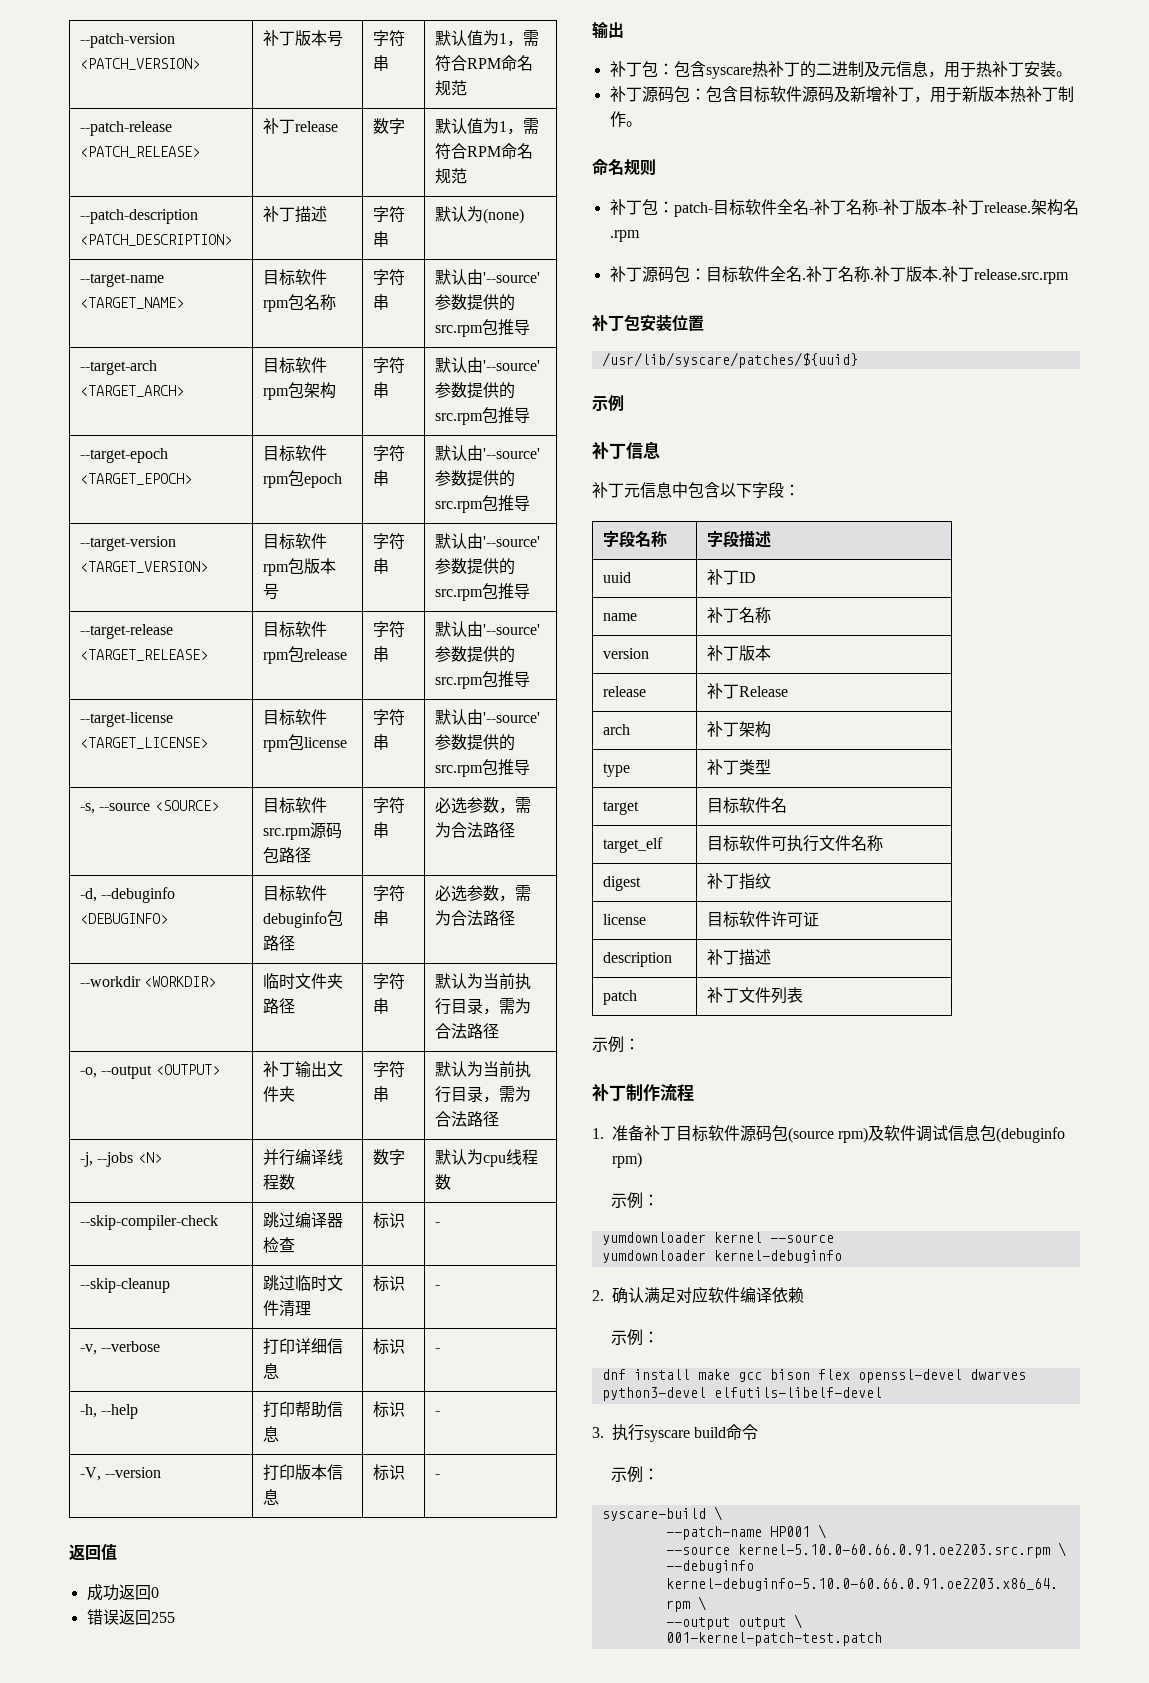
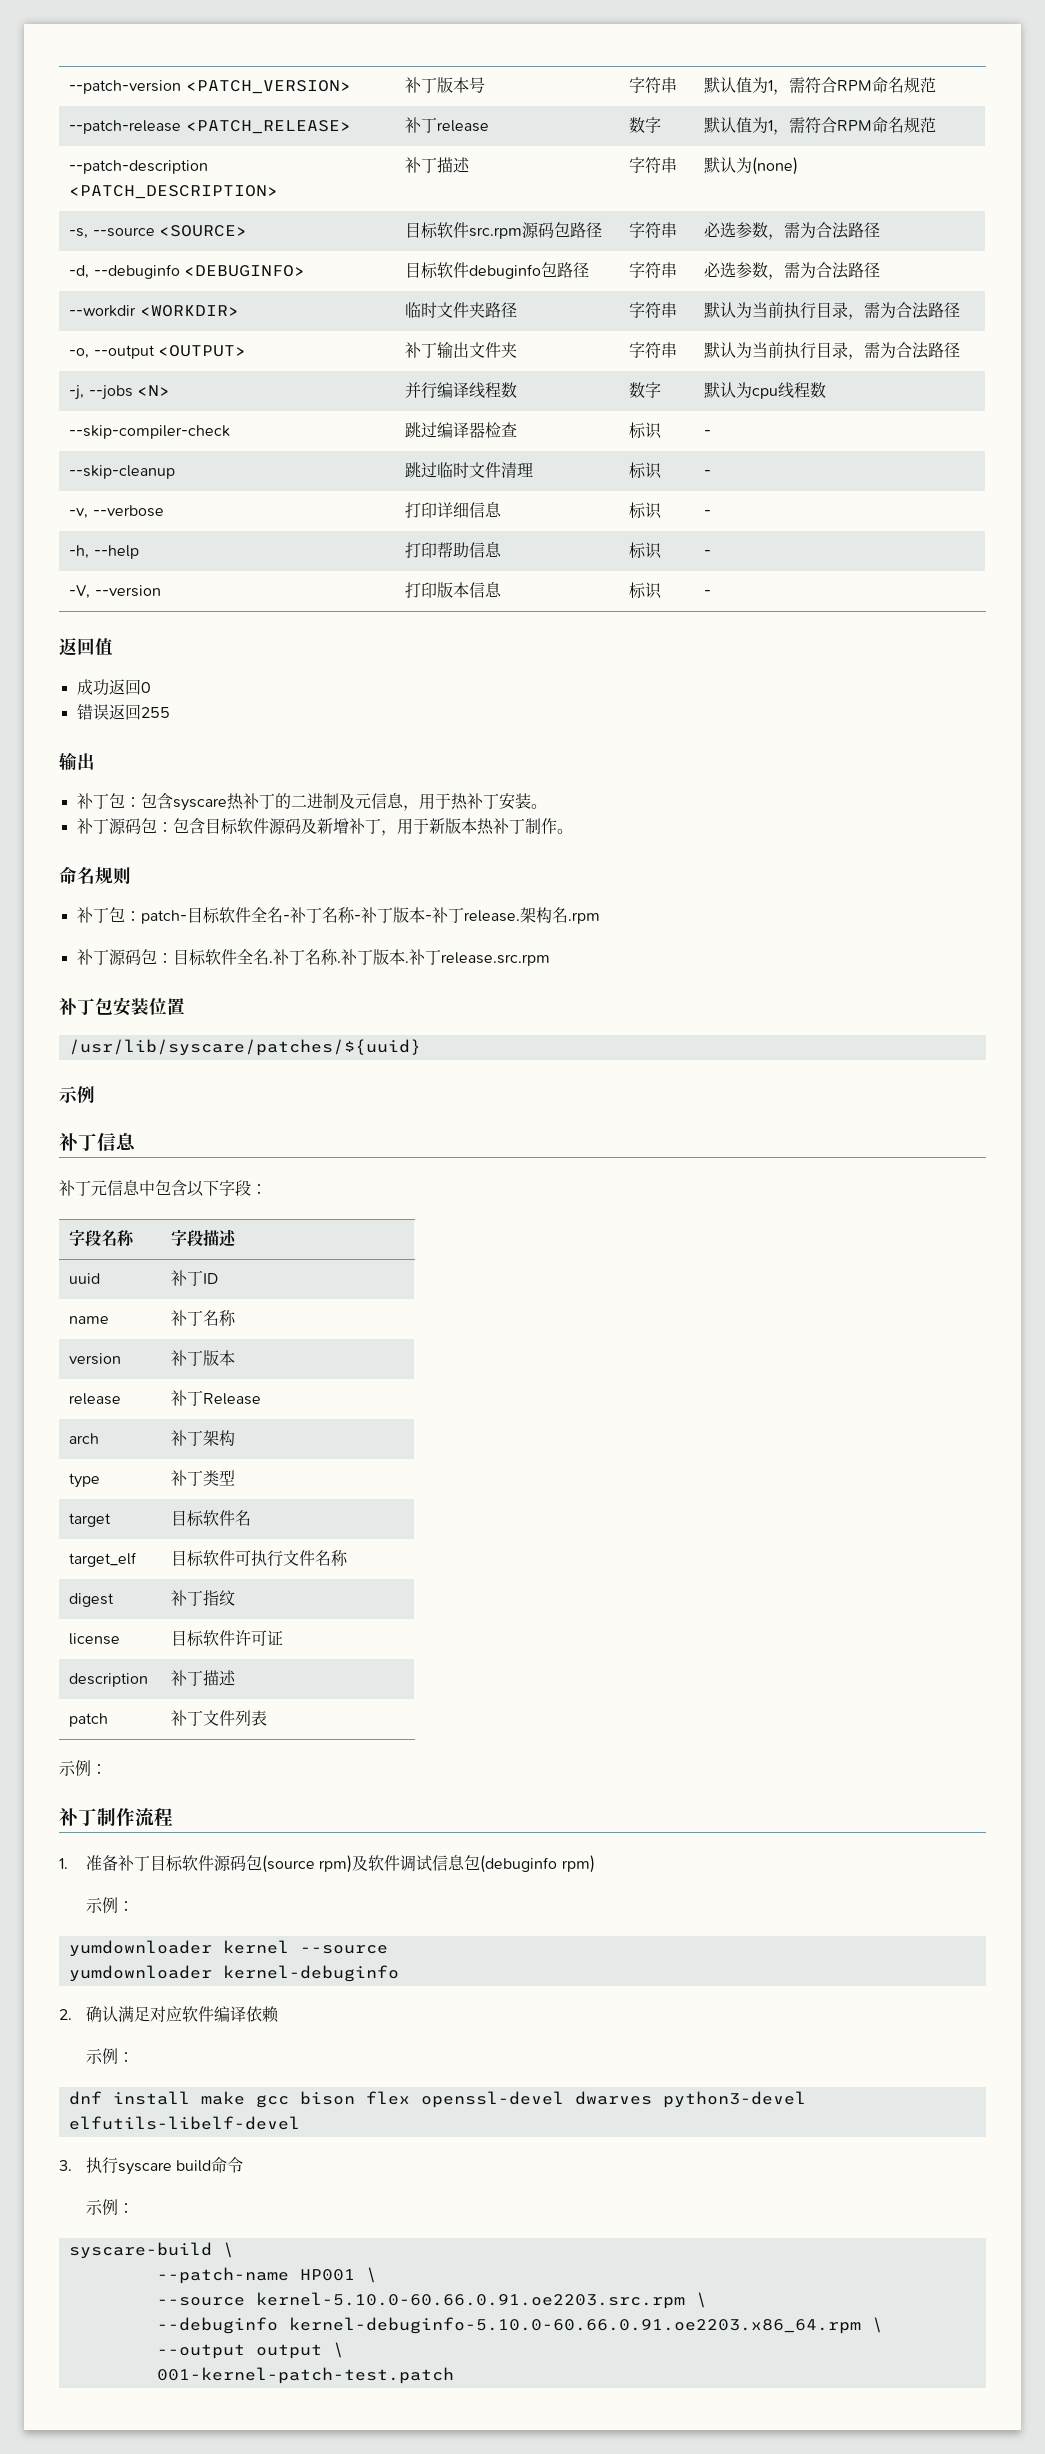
[80,273,165,287] [80,297,185,309] [263,269,328,286] [263,294,337,312] [373,269,406,286] [373,294,390,310] [435,269,541,285] [435,294,516,311] [435,319,531,337] [80,360,158,375] [80,385,185,397] [263,357,328,374] [263,382,337,400] [373,357,406,374] [373,382,390,398] [435,357,541,373] [435,382,516,399] [435,407,531,425] [80,448,169,463] [80,473,193,485] [263,445,328,462] [263,470,343,488] [373,445,406,462] [373,470,390,486] [435,445,541,461] [435,470,516,487] [435,495,531,513] [80,536,177,551] [80,561,209,573] [263,533,328,550] [263,558,337,576] [263,583,280,600] [373,533,406,550] [373,558,390,574] [435,533,541,549] [435,558,516,575] [435,583,531,601] [80,624,174,639] [80,649,209,661] [263,621,328,638] [263,646,348,664] [373,621,406,638] [373,646,390,662] [435,621,541,637] [435,646,516,663] [435,671,531,689] [80,712,174,727] [80,737,209,749] [263,709,328,726] [263,734,348,752] [373,709,406,726] [373,734,390,750] [435,709,541,725] [435,734,516,751] [435,759,531,777] // --target-name <TARGET_NAME> | 目标软件rpm包名称 | 字符串 | 默认由'--source'参数提供的src.rpm包推导 // --target-arch <TARGET_ARCH> | 目标软件rpm包架构 | 字符串 | 默认由'--source'参数提供的src.rpm包推导 // --target-epoch <TARGET_EPOCH> | 目标软件rpm包epoch | 字符串 | 默认由'--source'参数提供的src.rpm包推导 // --target-version <TARGET_VERSION> | 目标软件rpm包版本号 | 字符串 | 默认由'--source'参数提供的src.rpm包推导 // --target-release <TARGET_RELEASE> | 目标软件rpm包release | 字符串 | 默认由'--source'参数提供的src.rpm包推导 // --target-license <TARGET_LICENSE> | 目标软件rpm包license | 字符串 | 默认由'--source'参数提供的src.rpm包推导 -> (799, 166) none

